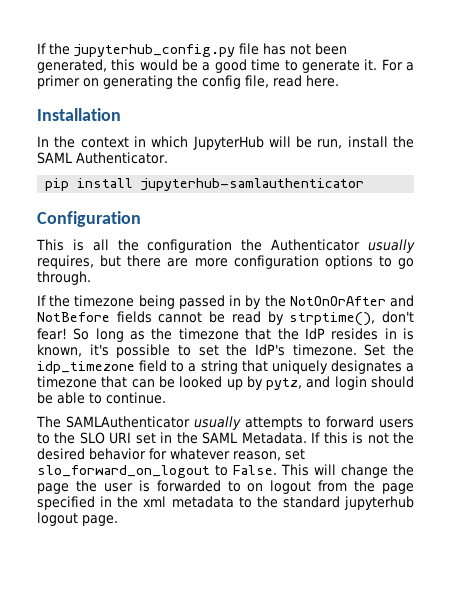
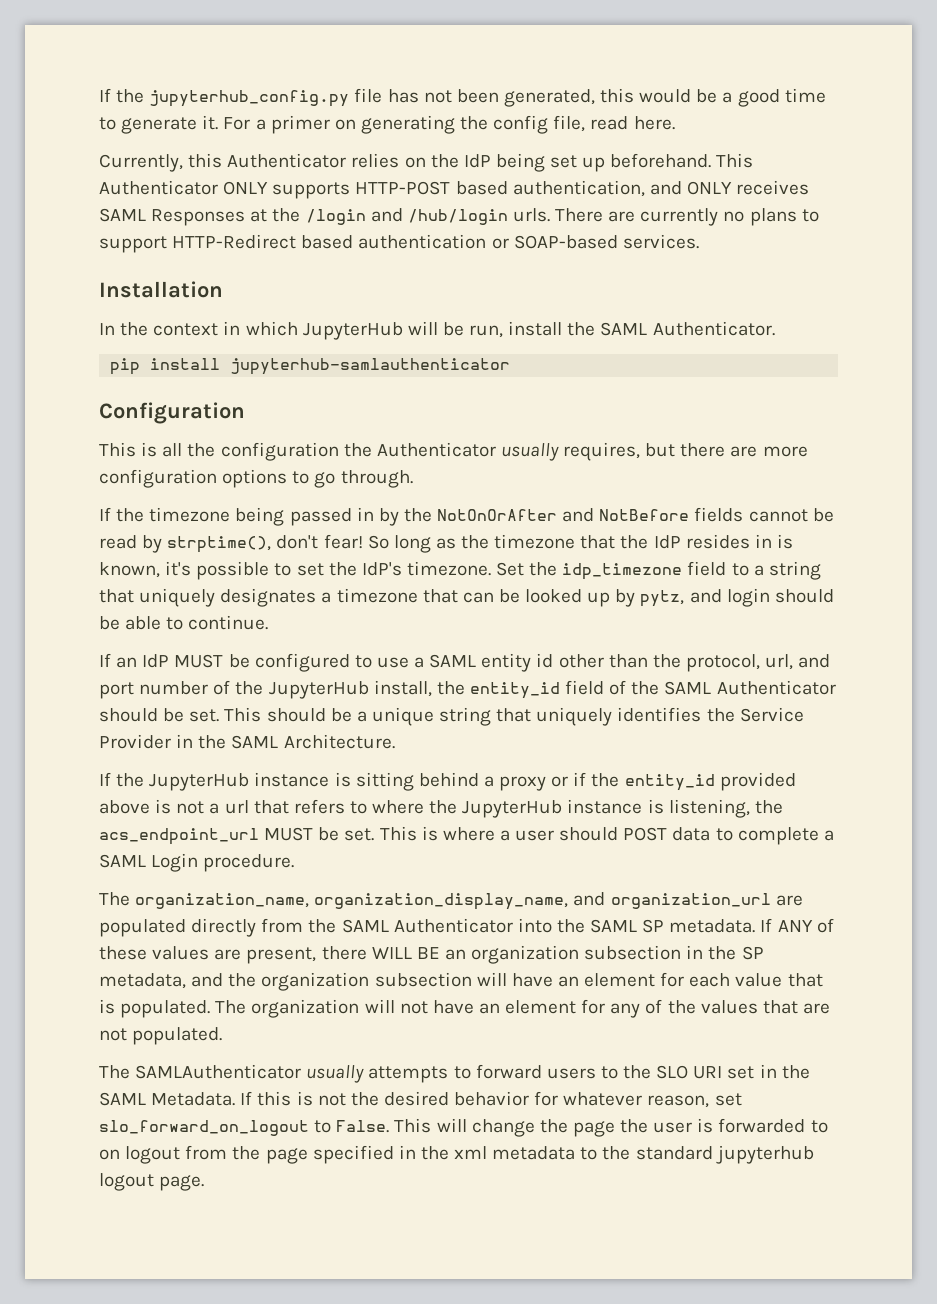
(339, 81) none -> [99,153,754,172] [99,180,810,199] [99,208,819,226] [99,234,699,253] // Currently, this Authenticator relies on the IdP being set up beforehand. This Authenticator ONLY supports HTTP-POST based authentication, and ONLY receives SAML Responses at the /login and /hub/login urls. There are currently no plans to support HTTP-Redirect based authentication or SOAP-based services.
(166, 398) none -> [99,653,831,672] [99,680,836,699] [99,707,804,726] [99,734,395,749] [99,772,796,791] [99,799,783,818] [99,826,834,845] [99,853,295,872] [99,892,803,910] [99,918,834,937] [99,945,764,964] [99,972,823,991] [99,999,830,1018] [99,1027,223,1045] // If an IdP MUST be configured to use a SAML entity id other than the protocol, url, and port number of the JupyterHub install, the entity_id field of the SAML Authenticator should be set. This should be a unique string that uniquely identifies the Service Provider in the SAML Architecture. // If the JupyterHub instance is sitting behind a proxy or if the entity_id provided above is not a url that refers to where the JupyterHub instance is listening, the acs_endpoint_url MUST be set. This is where a user should POST data to complete a SAML Login procedure. // The organization_name, organization_display_name, and organization_url are populated directly from the SAML Authenticator into the SAML SP metadata. If ANY of these values are present, there WILL BE an organization subsection in the SP metadata, and the organization subsection will have an element for each value that is populated. The organization will not have an element for any of the values that are not populated.

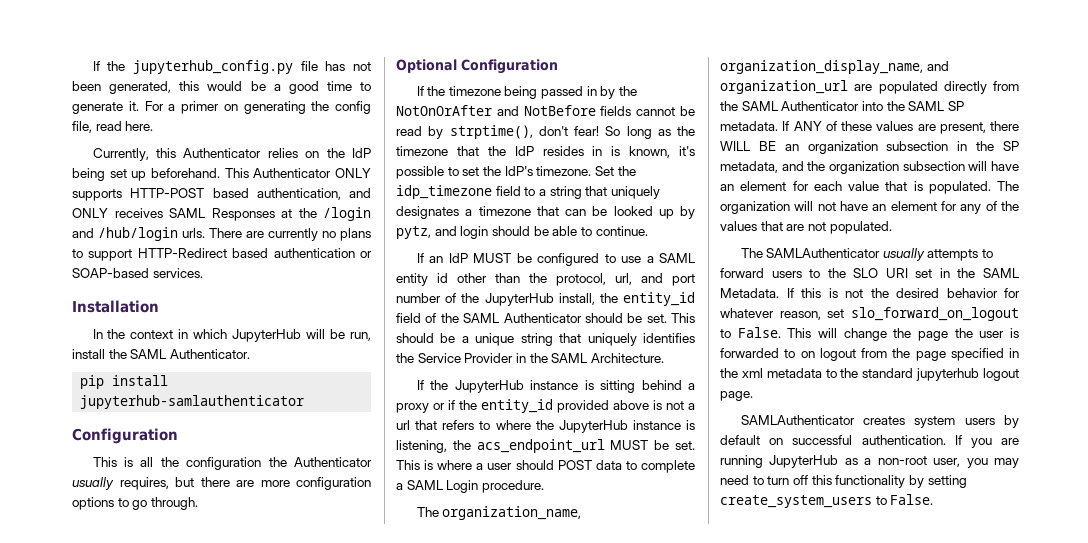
(413, 479) none -> [396,59,558,74] // Optional Configuration
(205, 1183) none -> [740,415,1019,428] [720,435,1019,448] [720,455,1019,468] [720,475,967,488] [720,494,934,508] // SAMLAuthenticator creates system users by default on successful authentication. If you are running JupyterHub as a non-root user, you may need to turn off this functionality by setting create_system_users to False.

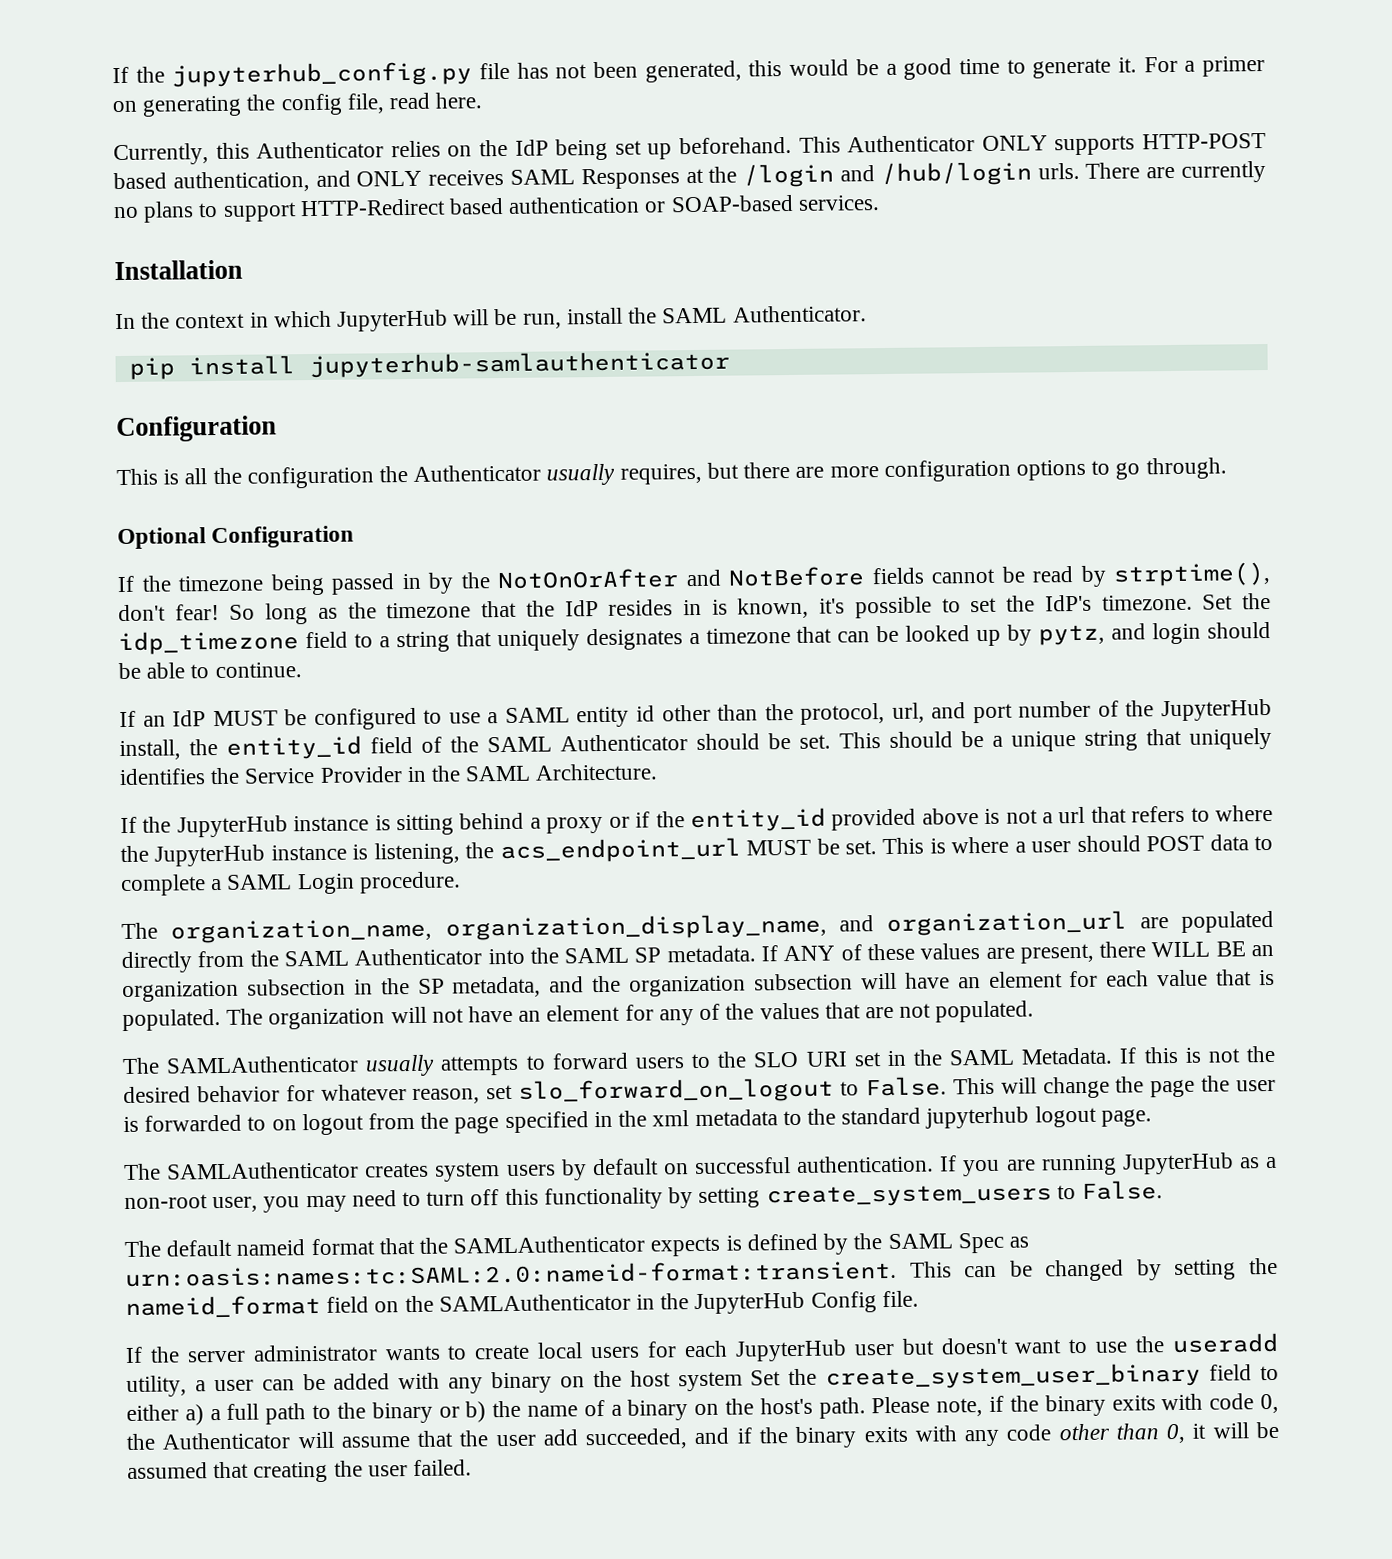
(753, 396) none -> [123,1163,161,1181] The
(934, 499) none -> [124,1232,1029,1258] [125,1257,1278,1288] [125,1290,919,1319] [125,1332,1280,1364] [126,1362,1279,1397] [126,1393,1279,1426] [126,1421,1279,1450] [127,1459,473,1483] // The default nameid format that the SAMLAuthenticator expects is defined by the SAML Spec as urn:oasis:names:tc:SAML:2.0:nameid-format:transient. This can be changed by setting the nameid_format field on the SAMLAuthenticator in the JupyterHub Config file. // If the server administrator wants to create local users for each JupyterHub user but doesn't want to use the useradd utility, a user can be added with any binary on the host system Set the create_system_user_binary field to either a) a full path to the binary or b) the name of a binary on the host's path. Please note, if the binary exits with code 0, the Authenticator will assume that the user add succeeded, and if the binary exits with any code other than 0, it will be assumed that creating the user failed.

